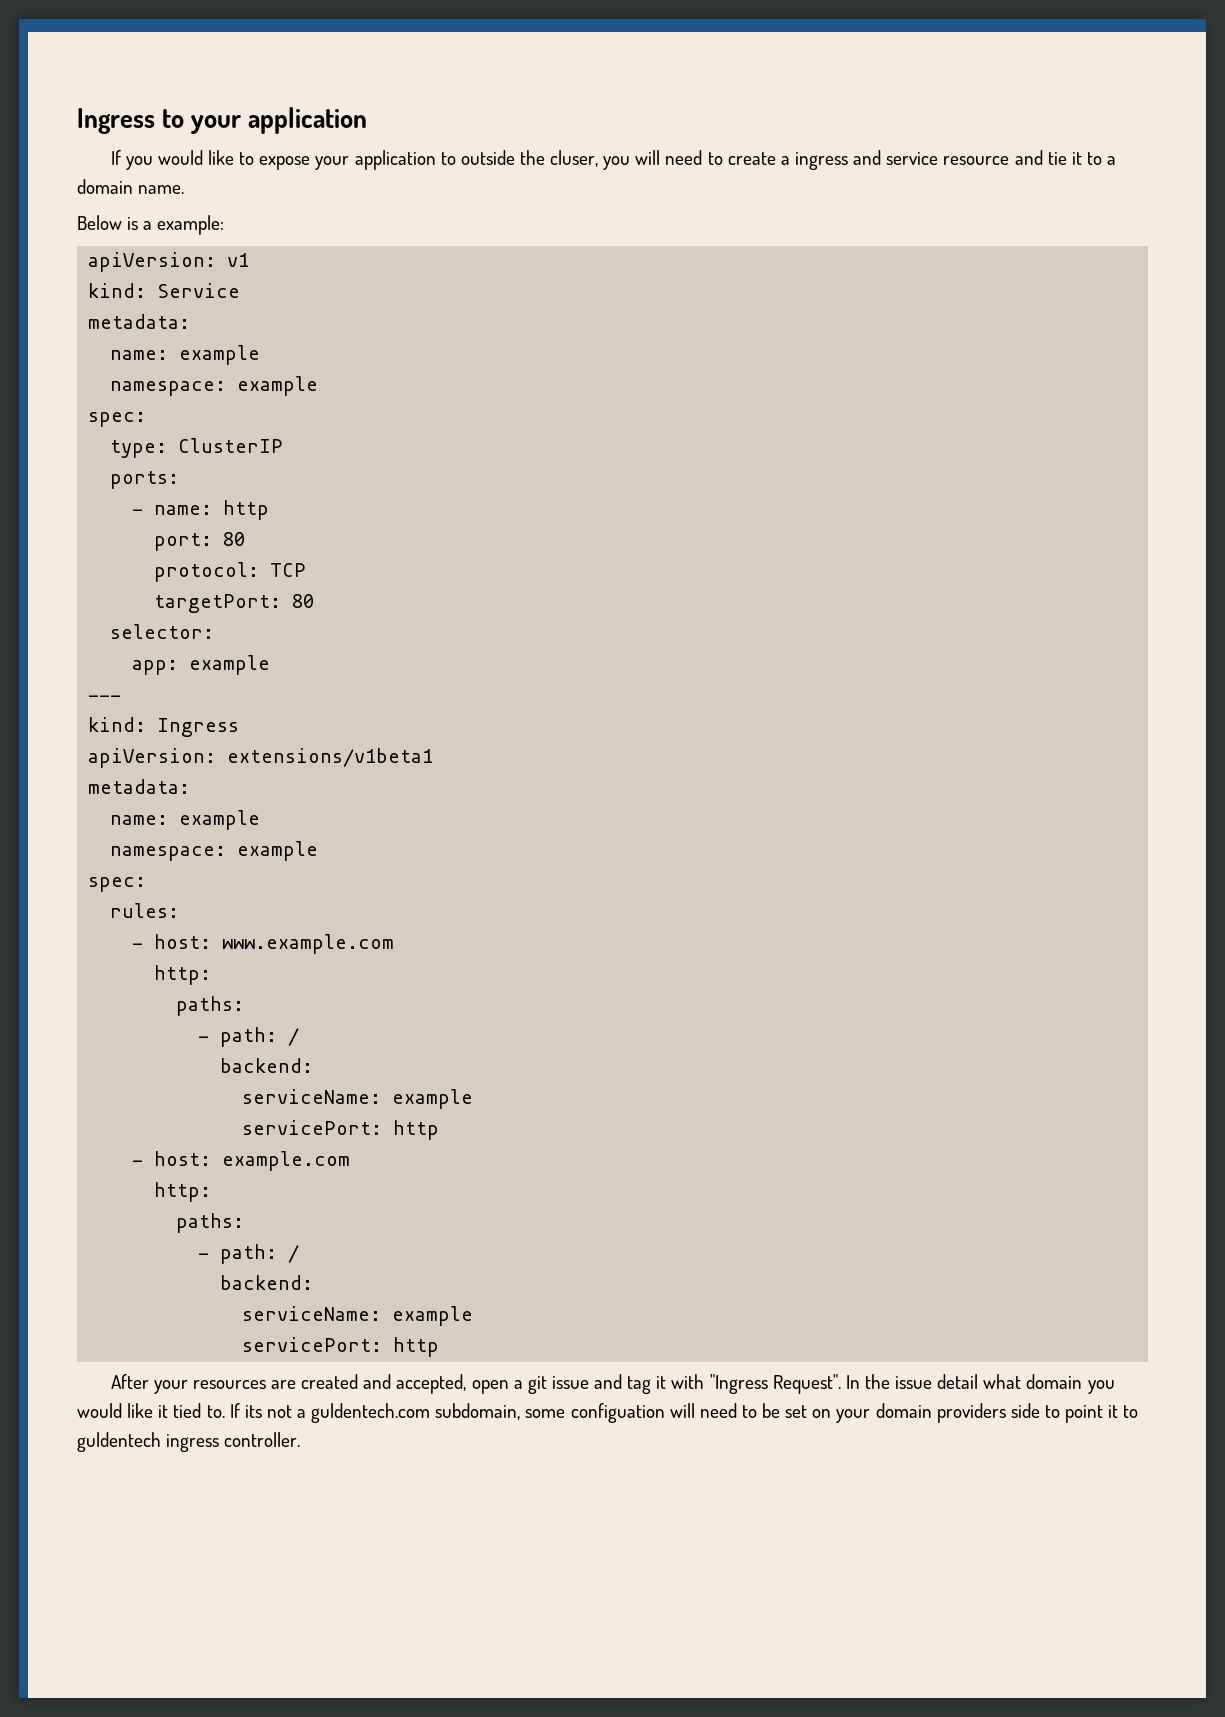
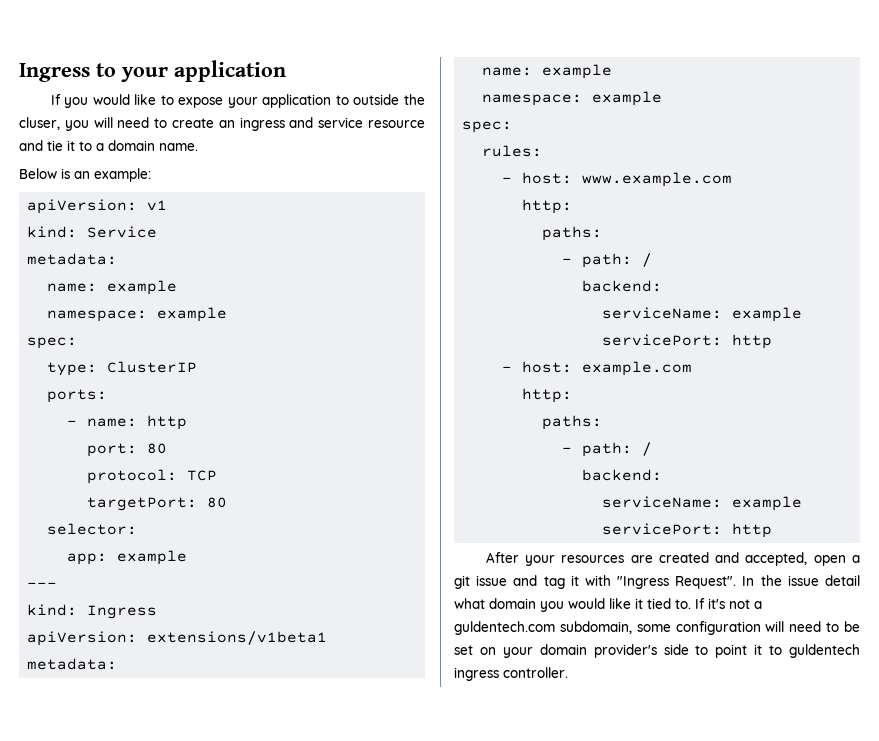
[780,156,790,165] a -> [218,120,235,128] an
[143,221,153,230] a -> [74,171,90,179] an
[244,1405,262,1418] its -> [708,598,725,609] it's
[570,1403,665,1423] configuation -> [675,621,761,635] configuration
[936,1403,1006,1423] providers -> [593,644,657,658] provider's

